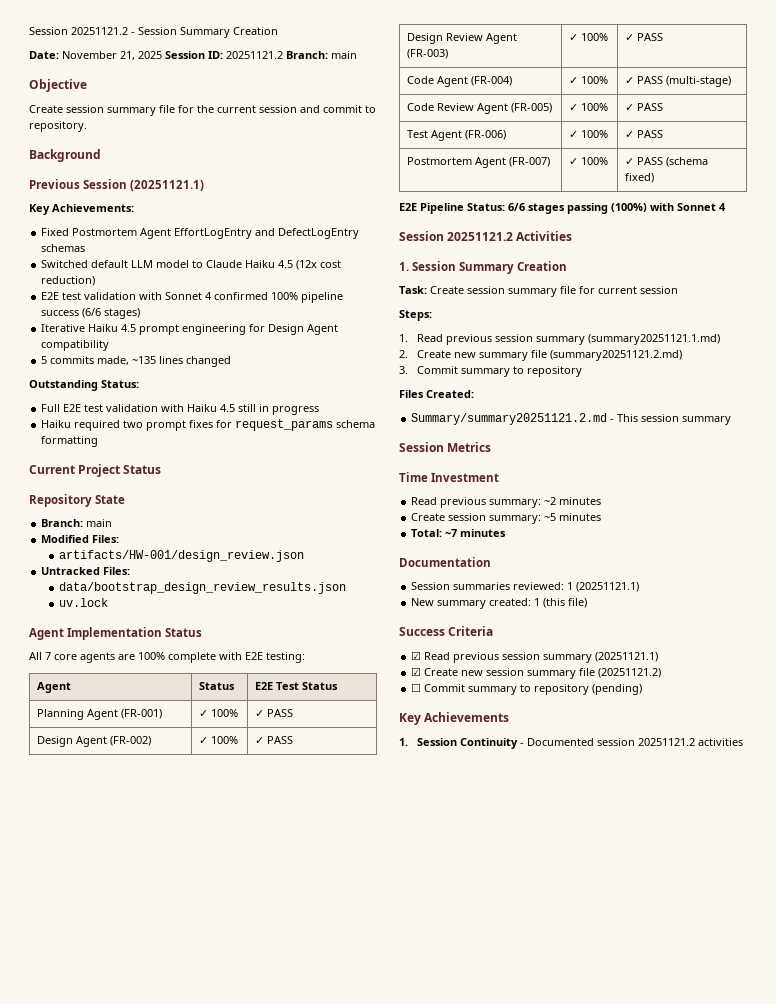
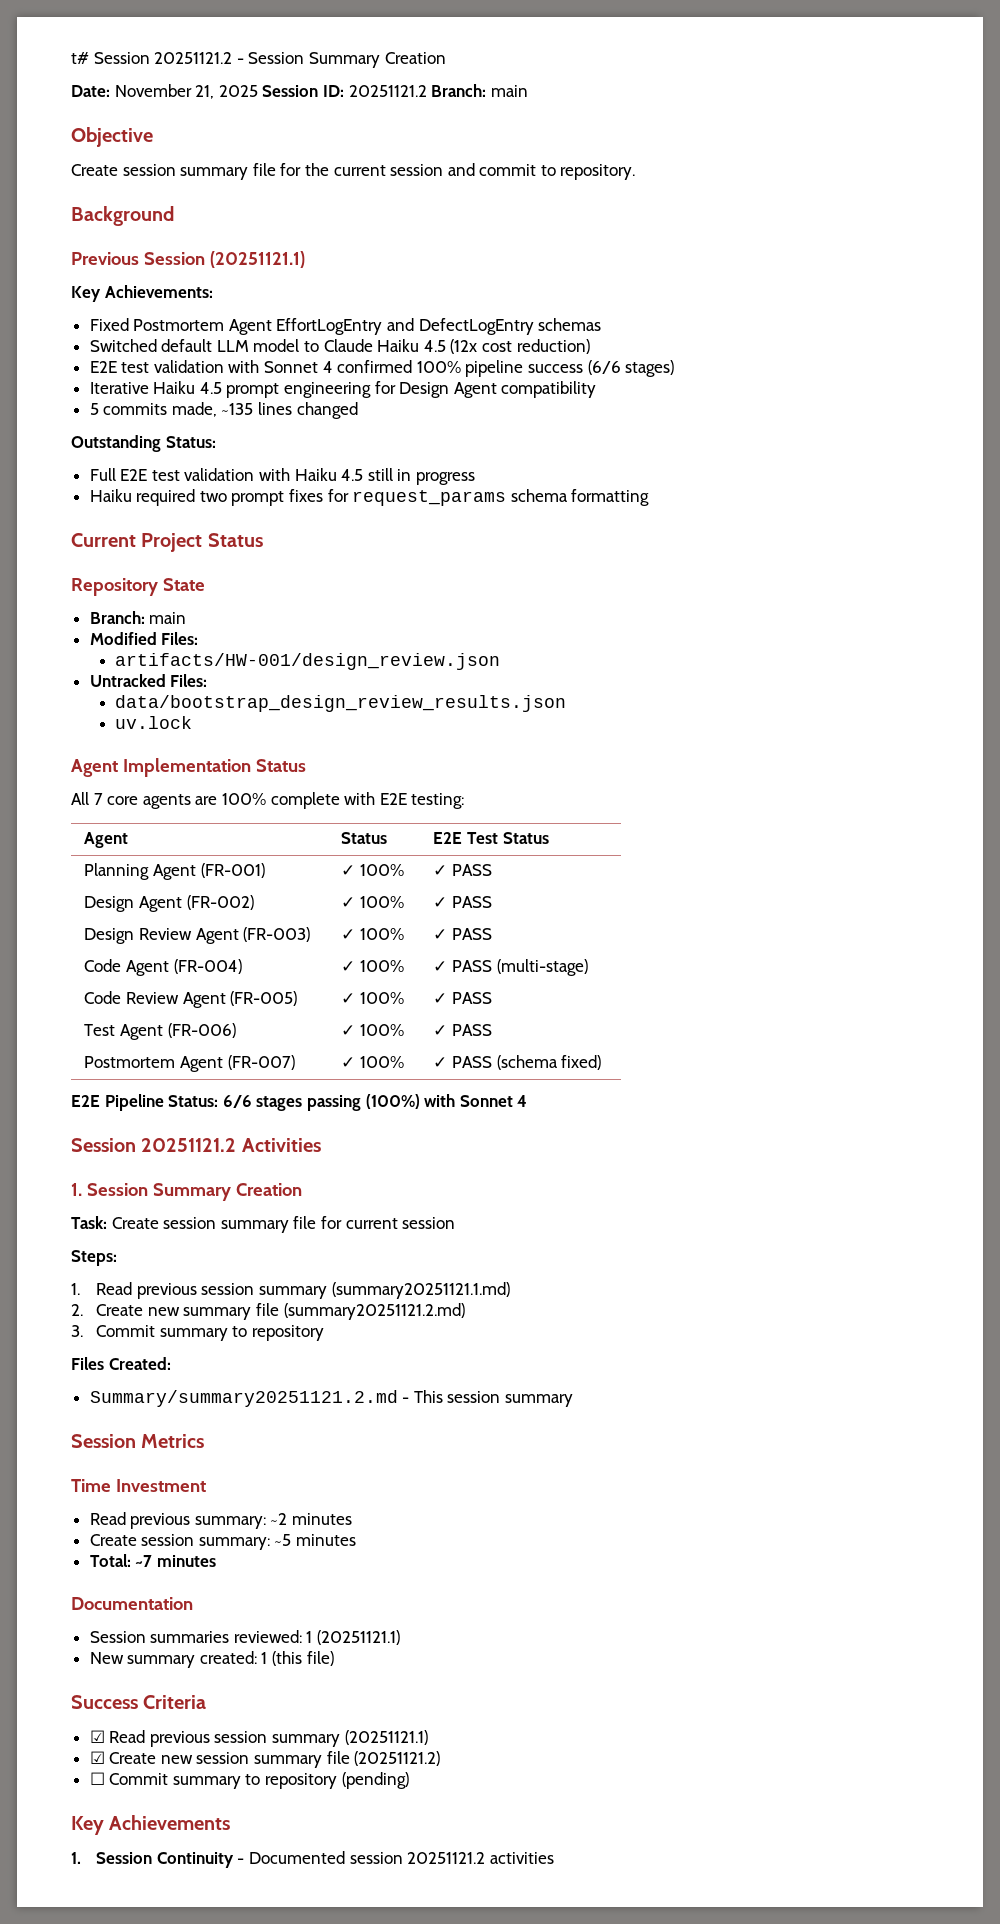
(29, 31) none -> [71,52,89,64] t#

